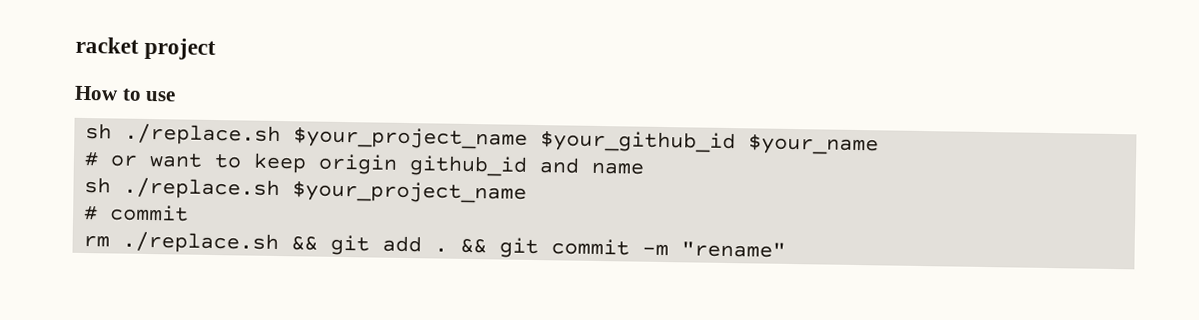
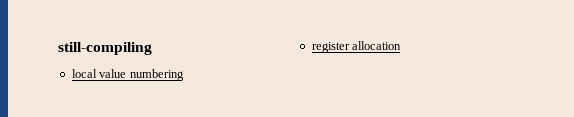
[75,36,217,61] [74,85,177,102] [84,122,879,156] [83,151,644,177] [83,176,527,204] [83,204,189,222] [82,231,786,259] racket project // How to use // sh ./replace.sh $your_project_name $your_github_id $your_name // # or want to keep origin github_id and name // sh ./replace.sh $your_project_name // # commit // rm ./replace.sh && git add . && git commit -m "rename" -> [58,42,152,55] [71,69,184,81] [311,41,402,53] still-compiling // local value numbering // register allocation

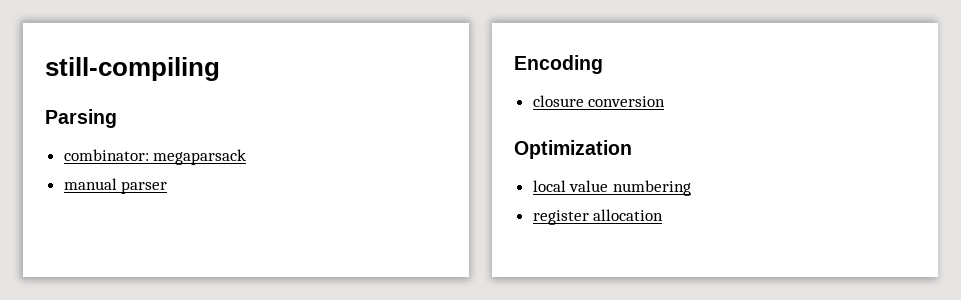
(152, 48) none -> [45,109,117,128] [63,149,247,165] [63,178,168,194] [514,55,603,74] [532,95,666,107] [514,140,632,159] // Parsing // combinator: megaparsack // manual parser // Encoding // closure conversion // Optimization

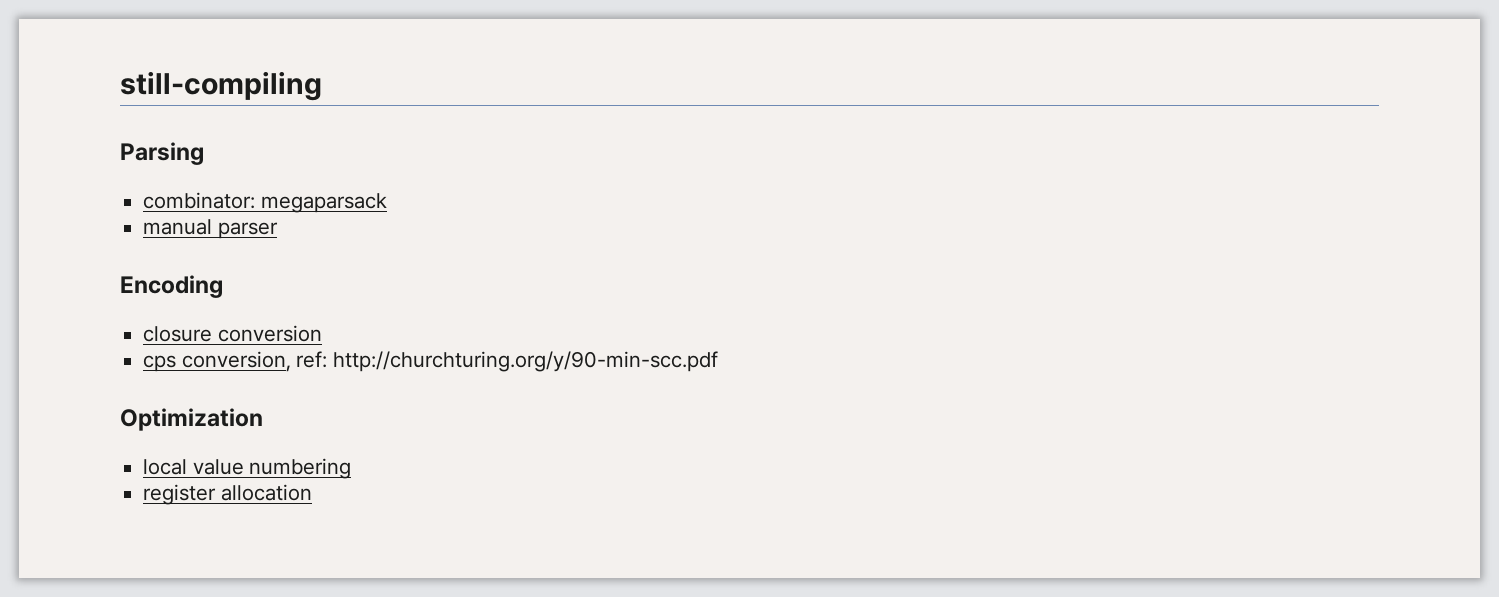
(666, 101) none -> [143,351,719,372] // cps conversion, ref: http://churchturing.org/y/90-min-scc.pdf

